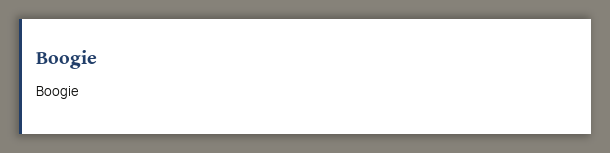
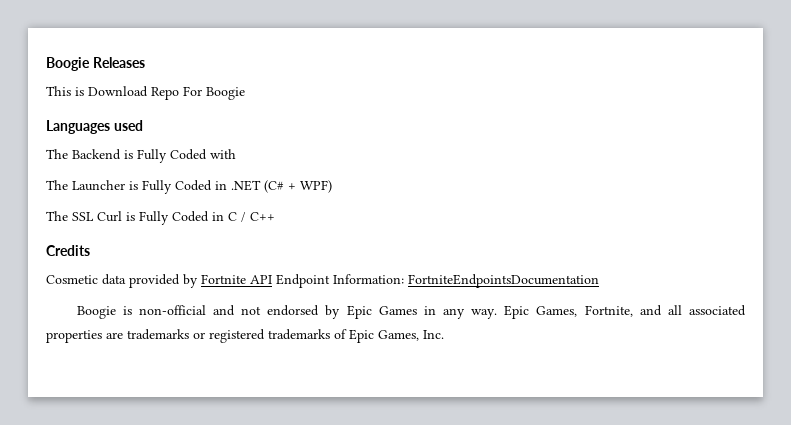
[36,50,97,69] [36,86,79,99] Boogie // Boogie -> [46,57,145,71] [46,86,245,100] [46,120,143,134] [46,149,236,163] [46,180,332,194] [46,211,275,225] [46,245,90,256] [46,274,599,288] [76,305,746,319] [46,329,444,343] Boogie Releases // This is Download Repo For Boogie // Languages used // The Backend is Fully Coded with // The Launcher is Fully Coded in .NET (C# + WPF) // The SSL Curl is Fully Coded in C / C++ // Credits // Cosmetic data provided by Fortnite API Endpoint Information: FortniteEndpointsDocumentation // Boogie is non-official and not endorsed by Epic Games in any way. Epic Games, Fortnite, and all associated properties are trademarks or registered trademarks of Epic Games, Inc.

